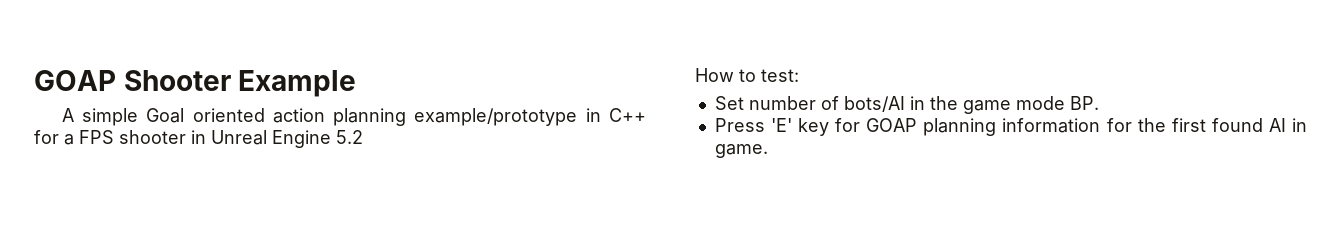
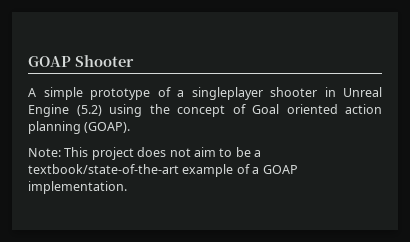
[238,70,357,97] Example -> (134, 61) none
[146,108,646,126] [34,130,363,148] [695,68,799,82] [714,96,1099,114] [714,118,1307,136] [714,144,768,158] Goal oriented action planning example/prototype in C++ for a FPS shooter in Unreal Engine 5.2 // How to test: // Set number of bots/AI in the game mode BP. // Press 'E' key for GOAP planning information for the first found AI in game. -> [90,87,382,100] [28,104,382,117] [28,121,131,134] [28,147,261,160] [28,164,298,177] [28,181,127,194] prototype of a singleplayer shooter in Unreal Engine (5.2) using the concept of Goal oriented action planning (GOAP). // Note: This project does not aim to be a textbook/state-of-the-art example of a GOAP implementation.

